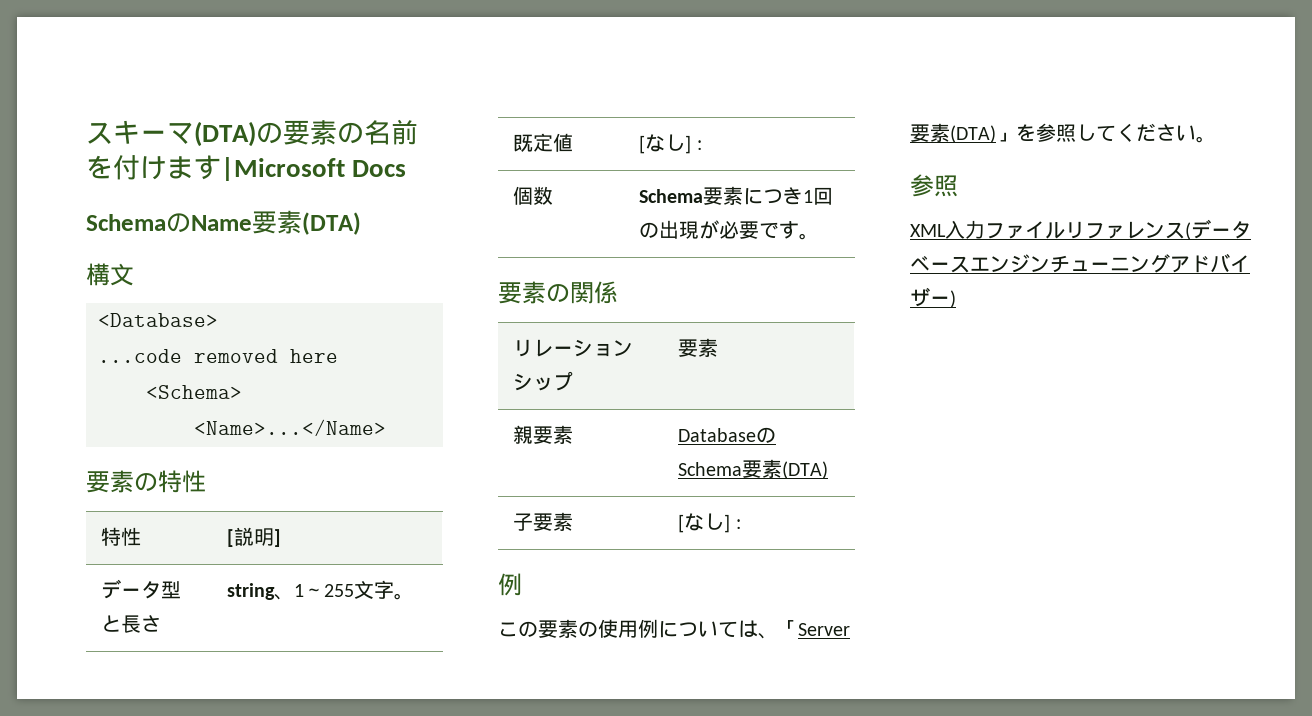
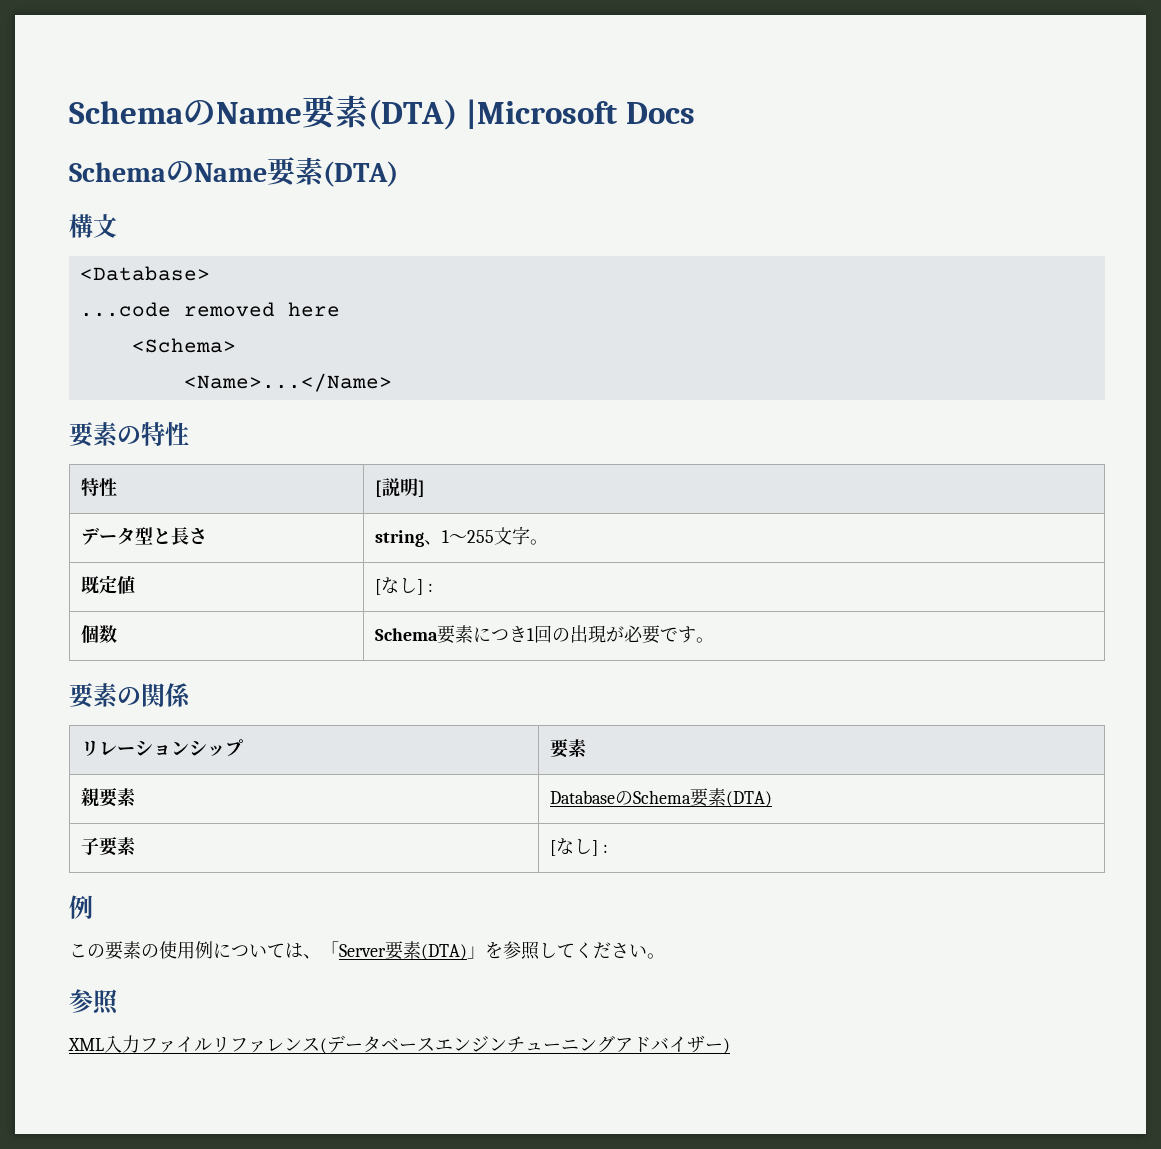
[86,119,418,147] [86,155,221,180] スキーマ(DTA)の要素の名前を付けます -> [69,95,457,130] SchemaのName要素(DTA)

